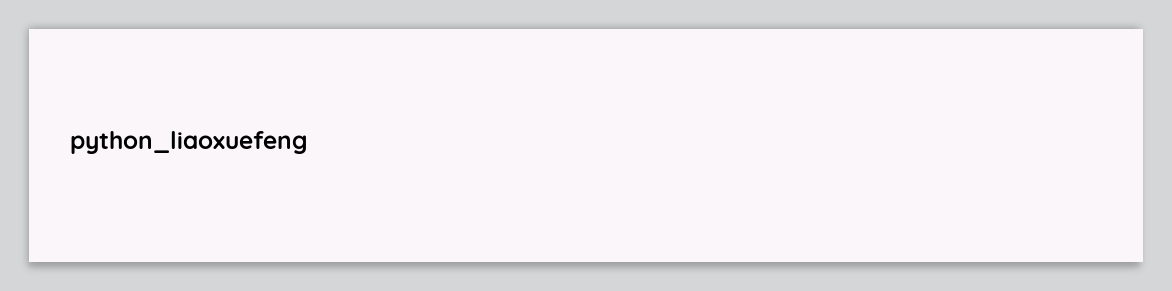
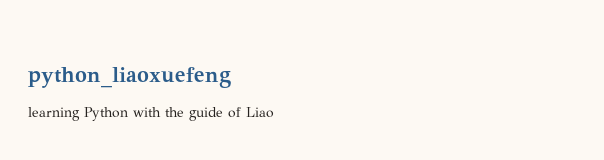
(308, 142) none -> [28,107,274,121] // learning Python with the guide of Liao

